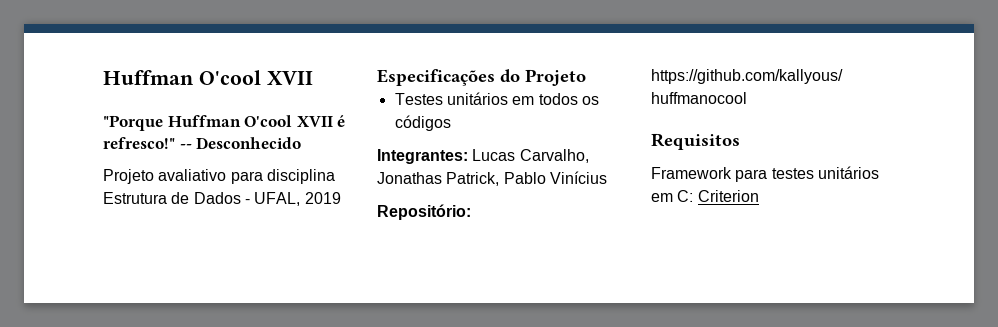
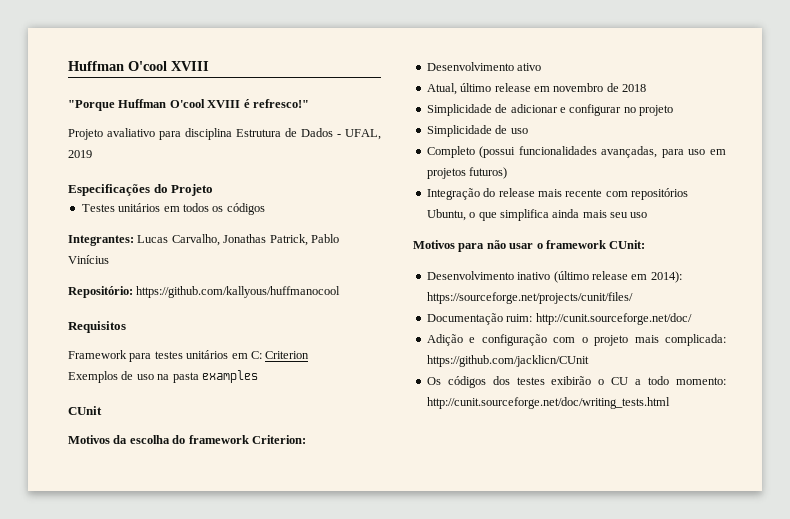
[103,70,313,85] Huffman O'cool XVII -> [68,61,209,71] Huffman O'cool XVIII
[296,116,333,127] XVII -> [207,100,241,108] XVIII
[179,137,302,149] -- Desconhecido -> (309, 103) none
(759, 196) none -> [68,370,258,383] [68,406,102,415] [68,435,306,444] [426,62,542,71] [426,83,646,95] [426,104,673,116] [426,125,528,137] [426,146,726,158] [426,167,508,179] [426,188,688,200] [426,209,648,221] [413,240,646,252] [426,271,682,283] [426,292,633,304] [426,313,692,325] [426,334,726,346] [426,355,589,367] [426,376,726,388] [426,397,670,409] // Exemplos de uso na pasta examples // CUnit // Motivos da escolha do framework Criterion: // Desenvolvimento ativo // Atual, último release em novembro de 2018 // Simplicidade de adicionar e configurar no projeto // Simplicidade de uso // Completo (possui funcionalidades avançadas, para uso em projetos futuros) // Integração do release mais recente com repositórios Ubuntu, o que simplifica ainda mais seu uso // Motivos para não usar o framework CUnit: // Desenvolvimento inativo (último release em 2014): https://sourceforge.net/projects/cunit/files/ // Documentação ruim: http://cunit.sourceforge.net/doc/ // Adição e configuração com o projeto mais complicada: https://github.com/jacklicn/CUnit // Os códigos dos testes exibirão o CU a todo momento: http://cunit.sourceforge.net/doc/writing_tests.html

